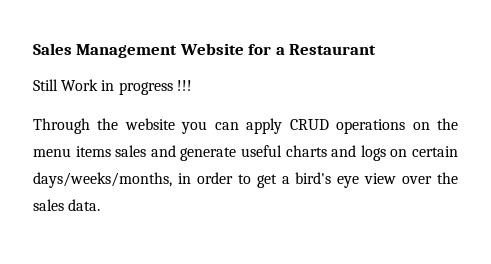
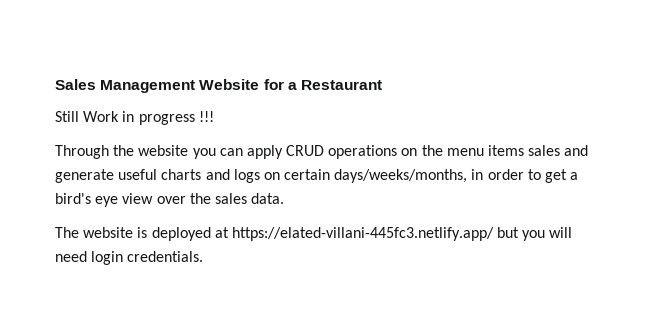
(101, 205) none -> [55,227,573,241] [55,251,204,265] // The website is deployed at https://elated-villani-445fc3.netlify.app/ but you will need login credentials.

